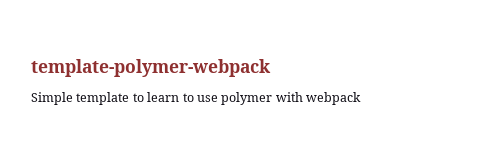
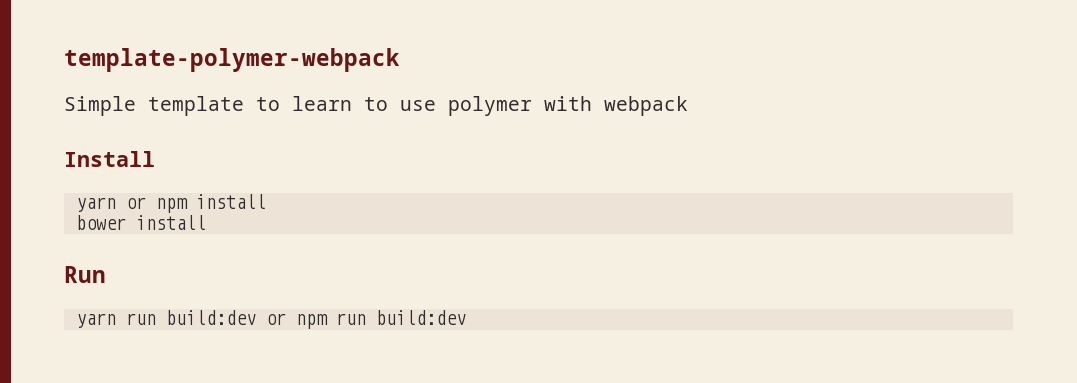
(361, 98) none -> [64,151,155,167] [75,194,266,213] [75,215,206,230] [64,266,106,283] [75,310,466,329] // Install // yarn or npm install // bower install // Run // yarn run build:dev or npm run build:dev

